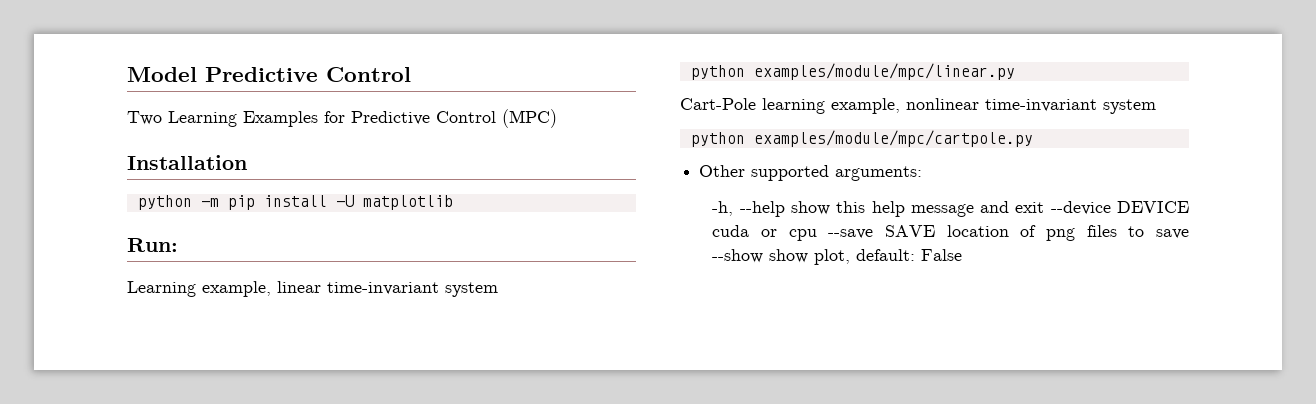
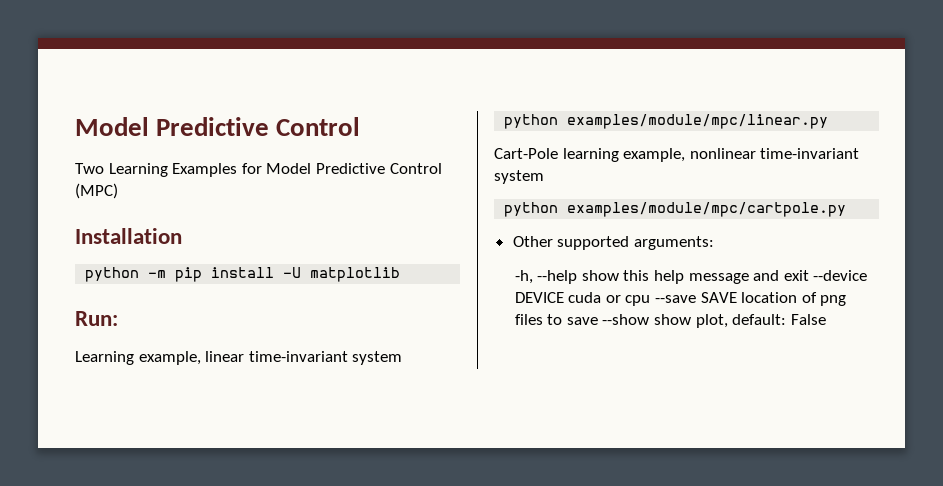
(345, 117) none -> [266,163,312,174] Model

